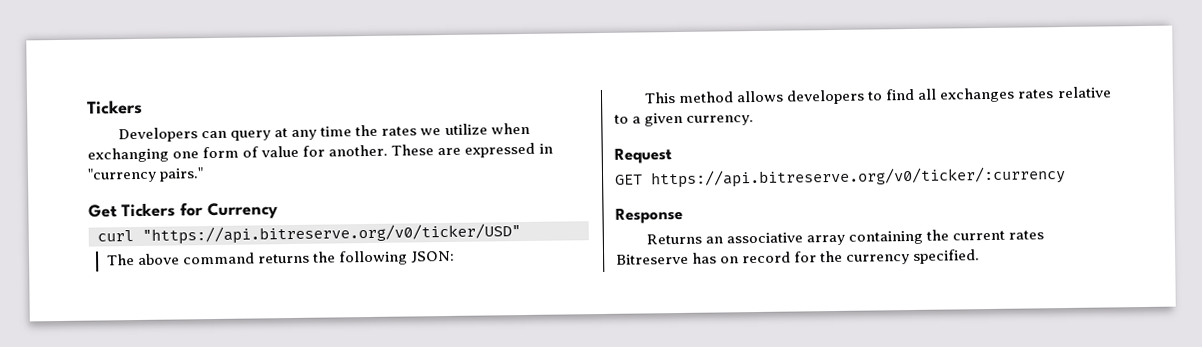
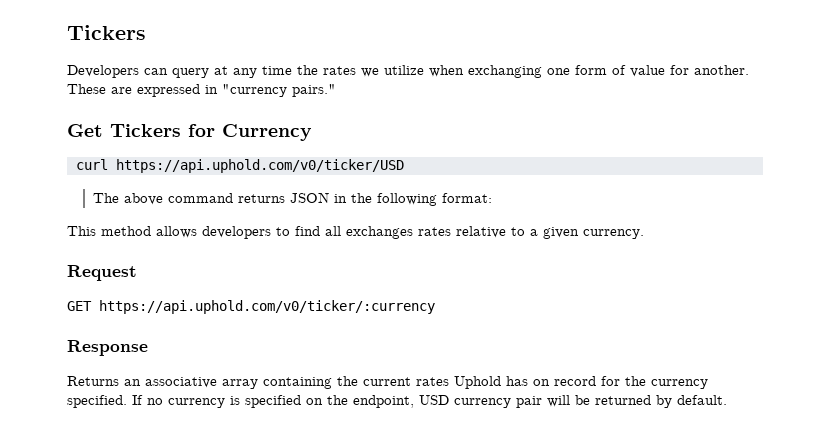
[142,223,521,245] "https://api.bitreserve.org/v0/ticker/USD" -> [116,159,404,173] https://api.uphold.com/v0/ticker/USD
(310, 258) none -> [290,192,348,203] JSON in
[410,250,456,264] JSON: -> [442,193,493,203] format:
[650,166,1066,189] https://api.bitreserve.org/v0/ticker/:currency -> [99,300,435,314] https://api.uphold.com/v0/ticker/:currency
[616,253,689,265] Bitreserve -> [454,376,501,389] Uphold
(981, 256) none -> [132,395,727,408] If no currency is specified on the endpoint, USD currency pair will be returned by default.

